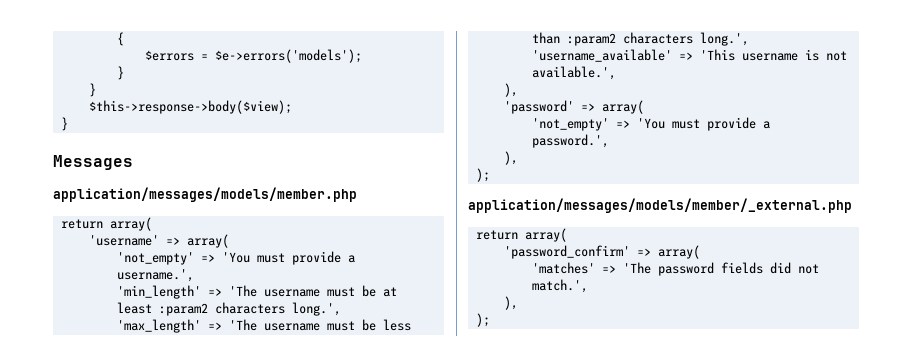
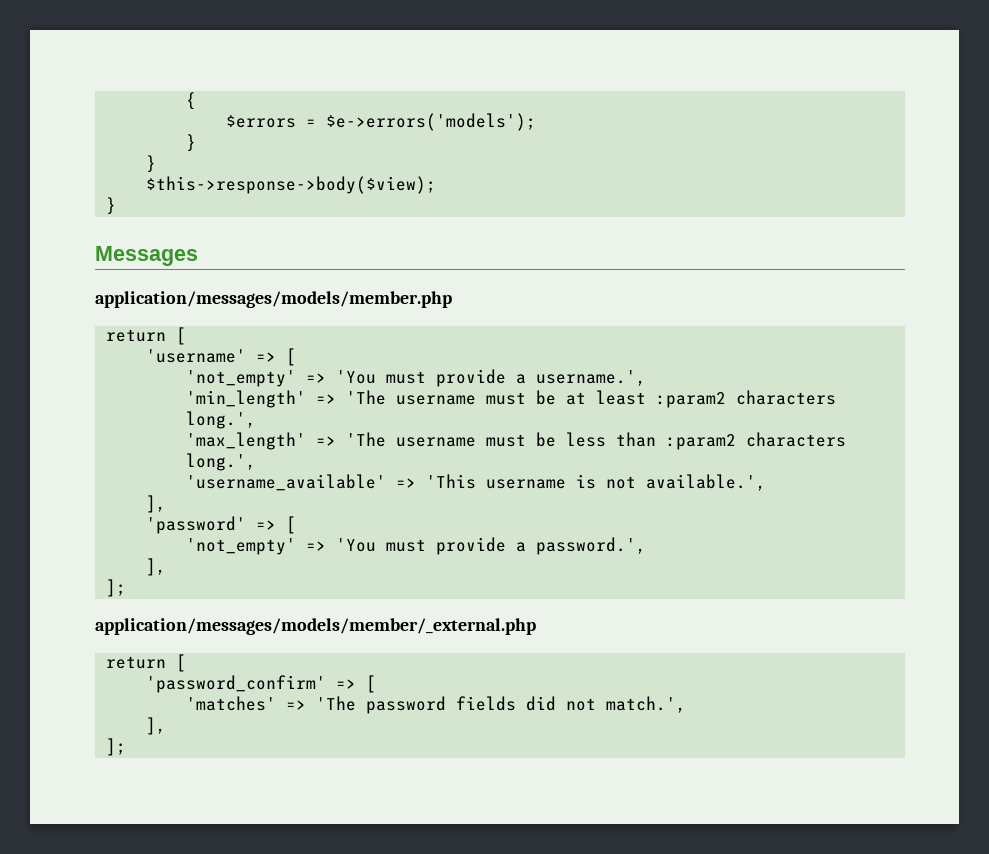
[109,217,152,231] array( -> [175,327,186,345] [
[186,234,229,248] array( -> [285,348,296,366] [
[503,83,518,97] ), -> [145,495,166,513] ],
[601,100,644,114] array( -> [285,516,296,534] [
[503,151,518,165] [475,168,490,182] ), // ); -> [145,558,166,576] [105,579,126,597] ], // ];
[524,228,567,242] array( -> [175,654,186,672] [
[657,245,700,259] array( -> [365,675,376,693] [
[503,296,518,310] [475,313,490,327] ), // ); -> [145,717,166,735] [105,738,126,756] ], // ];

